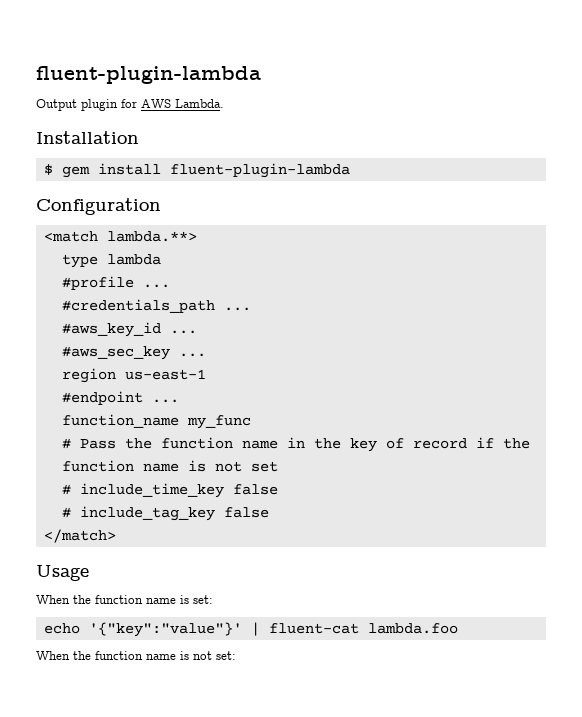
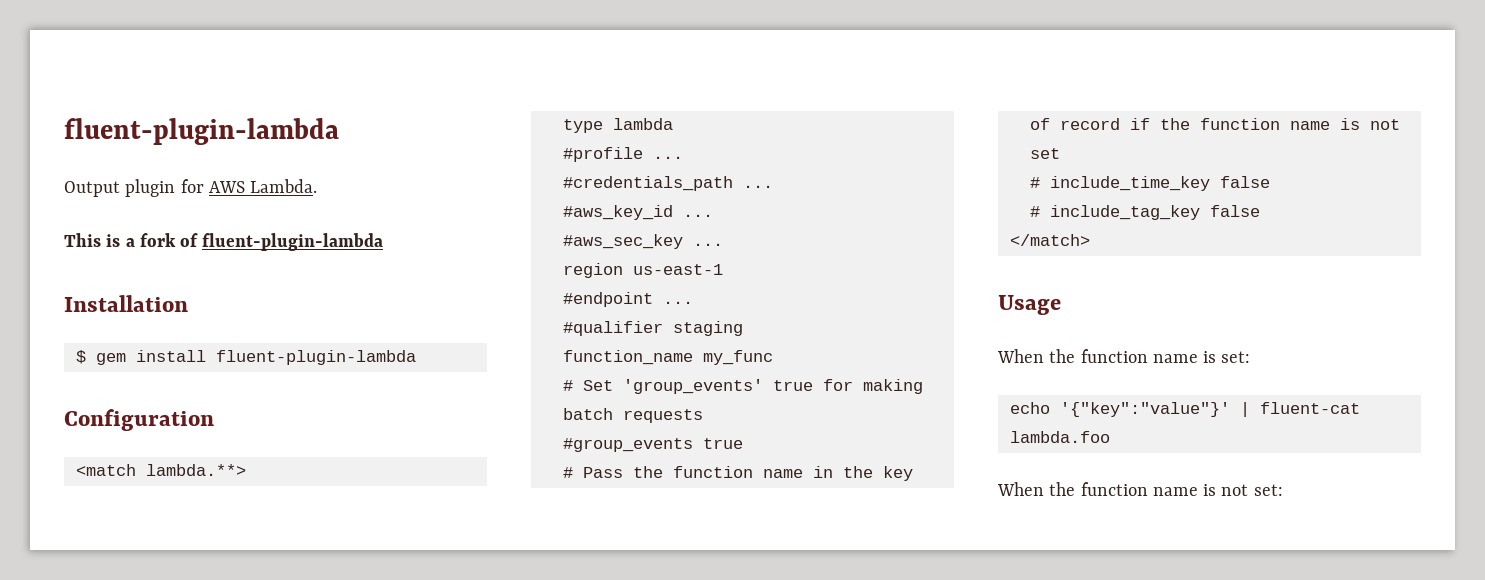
(224, 103) none -> [64,233,384,251] // This is a fork of fluent-plugin-lambda
(179, 401) none -> [562,321,743,336] // #qualifier staging
(251, 422) none -> [562,379,923,394] [562,408,703,423] [562,438,743,452] // # Set 'group_events' true for making batch requests // #group_events true

